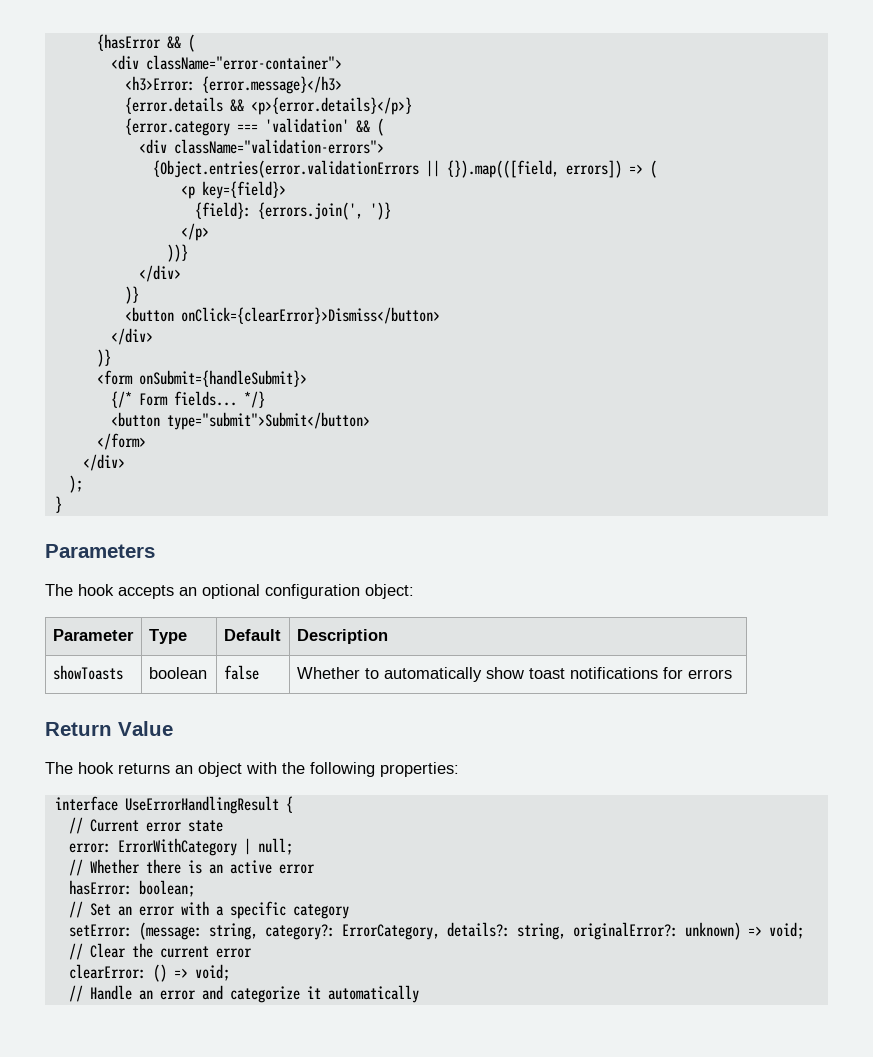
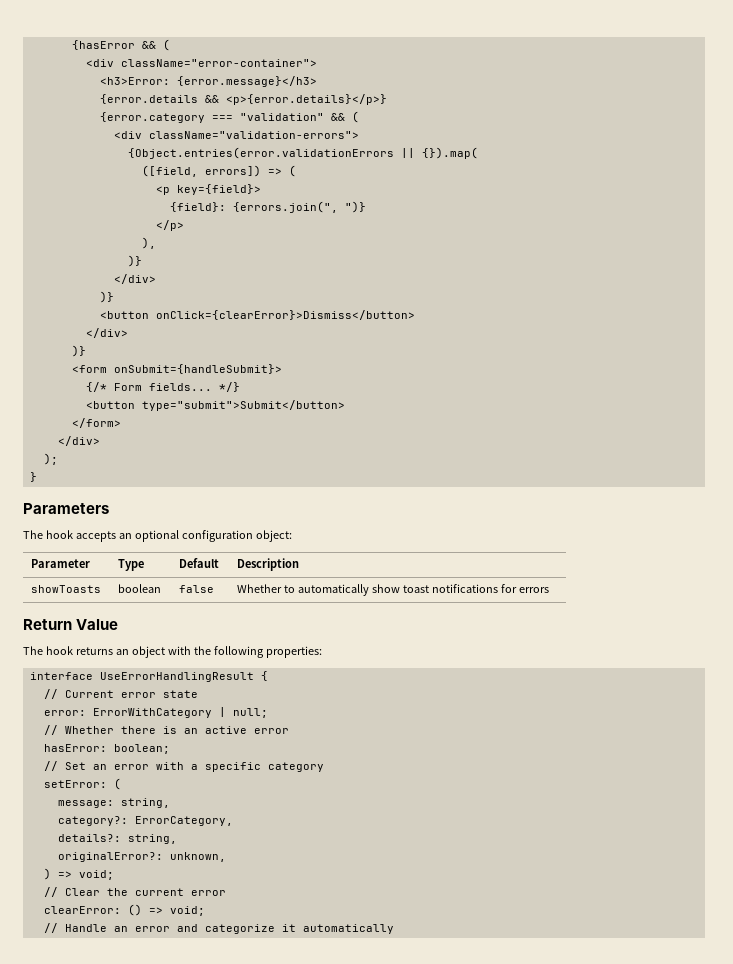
[264,118,349,133] 'validation' -> [239,113,324,121] "validation"
[446,160,559,178] {}).map(([field, -> [421,147,478,159] [141,165,198,177] {}).map( // ([field,
[257,202,391,220] {errors.join(', ')} -> [232,201,366,213] {errors.join(", ")}
[166,244,188,262] ))} -> [141,237,156,249] [127,255,142,267] ), // )}
[138,922,258,940] (message: string, -> [113,778,121,790] [57,798,170,808] ( // message: string, //
(440, 932) none -> (233, 821) //
[572,922,741,940] originalError?: unknown) -> [57,852,226,862] [43,868,51,880] // originalError?: unknown, // )

